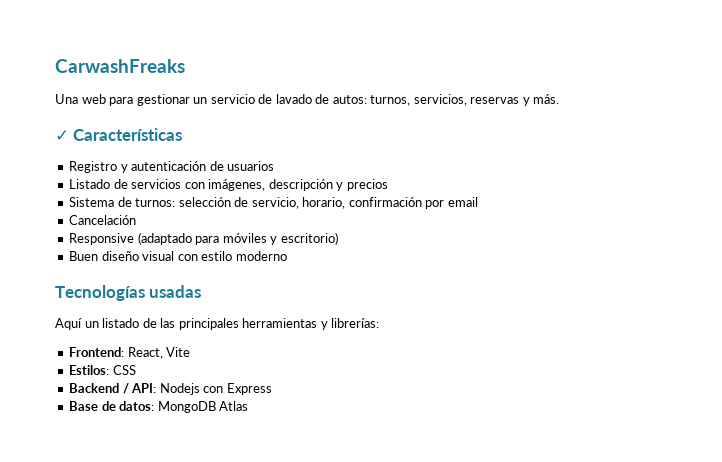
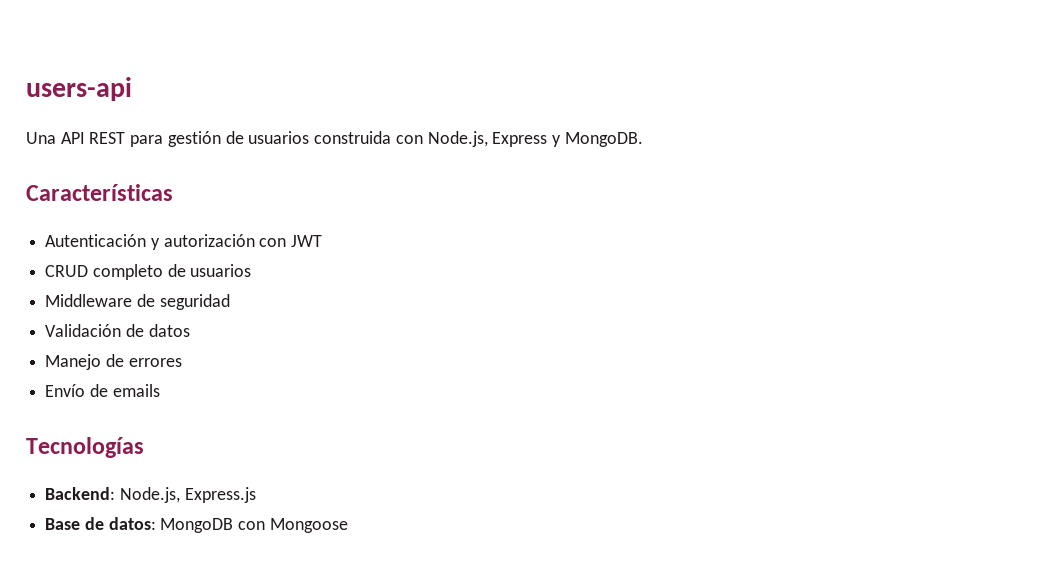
[55,59,185,73] CarwashFreaks -> [26,77,132,101] users-api
[81,94,560,106] [55,128,183,141] [69,161,275,173] [69,179,388,191] [69,197,478,209] [69,215,137,225] [69,232,338,245] [69,251,287,261] [55,285,202,301] [55,318,380,330] [69,347,191,359] [69,365,136,375] [69,383,272,395] web para gestionar un servicio de lavado de autos: turnos, servicios, reservas y más. // ✓ Características // Registro y autenticación de usuarios // Listado de servicios con imágenes, descripción y precios // Sistema de turnos: selección de servicio, horario, confirmación por email // Cancelación // Responsive (adaptado para móviles y escritorio) // Buen diseño visual con estilo moderno // Tecnologías usadas // Aquí un listado de las principales herramientas y librerías: // Frontend: React, Vite // Estilos: CSS // Backend / API: Nodejs con Express -> [60,131,643,147] [26,184,173,201] [45,234,323,250] [45,264,252,280] [45,294,230,310] [45,324,190,337] [45,354,182,370] [45,384,160,397] [26,437,144,458] [45,487,256,503] API REST para gestión de usuarios construida con Node.js, Express y MongoDB. // Características // Autenticación y autorización con JWT // CRUD completo de usuarios // Middleware de seguridad // Validación de datos // Manejo de errores // Envío de emails // Tecnologías // Backend: Node.js, Express.js
[219,401,249,411] Atlas -> [238,518,348,533] con Mongoose

